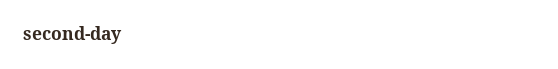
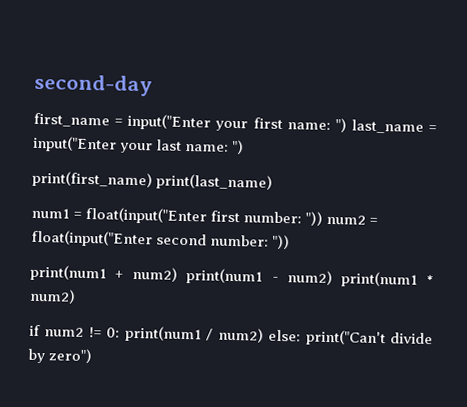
(122, 35) none -> [33,112,437,134] [33,135,245,155] [32,170,274,191] [31,206,379,226] [31,229,291,250] [30,264,435,288] [29,288,76,304] [29,324,434,347] [28,348,93,364] // first_name = input("Enter your first name: ") last_name = input("Enter your last name: ") // print(first_name) print(last_name) // num1 = float(input("Enter first number: ")) num2 = float(input("Enter second number: ")) // print(num1 + num2) print(num1 - num2) print(num1 * num2) // if num2 != 0: print(num1 / num2) else: print("Can't divide by zero")

